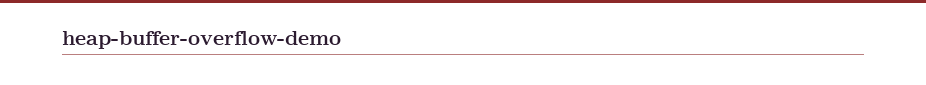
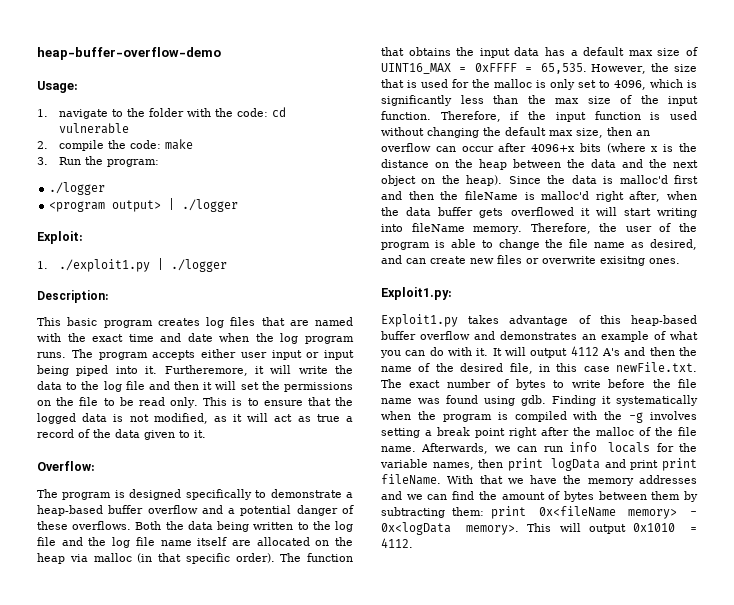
(341, 40) none -> [37,81,78,93] [37,107,286,119] [58,123,129,134] [37,139,193,151] [37,156,159,167] [49,182,106,195] [49,198,239,212] [37,231,83,244] [37,258,227,272] [37,290,108,303] [37,317,353,328] [37,333,354,344] [37,349,354,360] [37,365,353,376] [37,381,354,392] [37,397,353,408] [37,413,354,424] [37,429,206,440] [37,461,95,471] [37,489,353,500] [37,505,354,516] [37,521,354,532] [37,537,353,548] [37,553,353,564] [381,47,698,58] [381,63,697,74] [381,79,697,90] [381,95,698,106] [381,111,697,122] [381,127,650,138] [381,143,697,153] [381,159,698,170] [381,175,698,186] [381,191,697,202] [381,207,697,218] [381,223,697,234] [381,239,697,250] [381,255,680,266] [381,287,452,300] [381,314,697,327] [381,331,698,342] [380,346,697,358] [381,362,697,374] [381,379,697,390] [381,395,698,406] [381,411,697,423] [381,427,697,438] [381,442,697,454] [380,458,697,471] [381,474,697,486] [381,491,698,502] [381,506,697,519] [381,522,697,535] [381,538,413,548] // Usage: // 1. navigate to the folder with the code: cd vulnerable // 2. compile the code: make // 3. Run the program: // ./logger // <program output> | ./logger // Exploit: // 1. ./exploit1.py | ./logger // Description: // This basic program creates log files that are named with the exact time and date when the log program runs. The program accepts either user input or input being piped into it. Furtheremore, it will write the data to the log file and then it will set the permissions on the file to be read only. This is to ensure that the logged data is not modified, as it will act as true a record of the data given to it. // Overflow: // The program is designed specifically to demonstrate a heap-based buffer overflow and a potential danger of these overflows. Both the data being written to the log file and the log file name itself are allocated on the heap via malloc (in that specific order). The function that obtains the input data has a default max size of UINT16_MAX = 0xFFFF = 65,535. However, the size that is used for the malloc is only set to 4096, which is significantly less than the max size of the input function. Therefore, if the input function is used without changing the default max size, then an overflow can occur after 4096+x bits (where x is the distance on the heap between the data and the next object on the heap). Since the data is malloc'd first and then the fileName is malloc'd right after, when the data buffer gets overflowed it will start writing into fileName memory. Therefore, the user of the program is able to change the file name as desired, and can create new files or overwrite exisitng ones. // Exploit1.py: // Exploit1.py takes advantage of this heap-based buffer overflow and demonstrates an example of what you can do with it. It will output 4112 A's and then the name of the desired file, in this case newFile.txt. The exact number of bytes to write before the file name was found using gdb. Finding it systematically when the program is compiled with the -g involves setting a break point right after the malloc of the file name. Afterwards, we can run info locals for the variable names, then print logData and print print fileName. With that we have the memory addresses and we can find the amount of bytes between them by subtracting them: print 0x<fileName memory> - 0x<logData memory>. This will output 0x1010 = 4112.

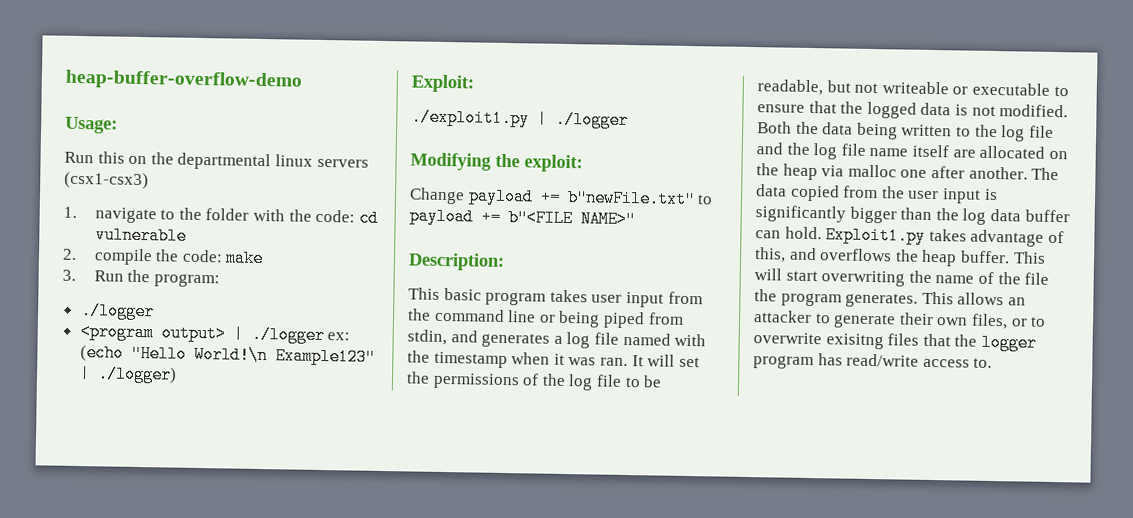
(78, 87) none -> [64,151,369,171] [64,171,149,190] // Run this on the departmental linux servers (csx1-csx3)
(239, 205) none -> [327,332,351,341] [79,344,376,366] [78,365,177,384] ex: (echo "Hello World!\n Example123" | ./logger)
[37,261,48,269] 1. -> (474, 83) none
[37,290,108,303] [37,317,353,328] [37,333,354,344] [37,349,354,360] [37,365,353,376] [37,381,354,392] [37,397,243,408] Description: // This basic program creates log files that are named with the exact time and date when the log program runs. The program accepts either user input or input being piped into it. Furtheremore, it will write the data to the log file and then it will set the permissions on the file to be read only. This is -> [410,152,583,173] [409,187,714,209] [409,207,636,229] [408,252,505,271] [408,287,703,308] [407,308,684,329] [407,329,707,349] [407,350,700,369] [406,371,663,391] [757,79,1050,96] Modifying the exploit: // Change payload += b"newFile.txt" to payload += b"<FILE NAME>" // Description: // This basic program takes user input from the command line or being piped from stdin, and generates a log file named with the timestamp when it was ran. It will set the permissions of the log file to be readable, but not writeable or executable
[153,413,354,424] [37,429,206,440] [37,461,95,471] [37,489,353,500] [37,505,354,516] [37,521,132,530] modified, as it will act as true a record of the data given to it. // Overflow: // The program is designed specifically to demonstrate a heap-based buffer overflow and a potential danger of these overflows. -> [999,104,1069,118] modified.
[137,553,353,564] [381,47,698,58] [381,63,697,74] [381,79,683,90] (in that specific order). The function that obtains the input data has a default max size of UINT16_MAX = 0xFFFF = 65,535. However, the size that is used for the malloc is only set to 4096, which -> [900,165,1060,181] [756,184,981,204] one after another. The data copied from the user input
[460,95,484,104] less -> [849,206,897,224] bigger
[555,95,698,106] [381,111,697,122] [381,127,650,138] [381,143,697,153] [381,159,698,170] [381,175,698,186] [381,191,697,202] [381,207,697,218] [381,223,697,234] [381,239,697,250] [381,255,680,266] [381,287,452,300] [381,314,697,327] [381,331,698,342] [380,346,697,358] [381,362,697,374] [381,379,697,390] [381,395,698,406] [381,411,697,423] [381,427,697,438] [381,442,697,454] [380,458,697,471] [381,474,697,486] [381,491,698,502] [381,506,697,519] [381,522,697,535] [381,538,413,548] max size of the input function. Therefore, if the input function is used without changing the default max size, then an overflow can occur after 4096+x bits (where x is the distance on the heap between the data and the next object on the heap). Since the data is malloc'd first and then the fileName is malloc'd right after, when the data buffer gets overflowed it will start writing into fileName memory. Therefore, the user of the program is able to change the file name as desired, and can create new files or overwrite exisitng ones. // Exploit1.py: // Exploit1.py takes advantage of this heap-based buffer overflow and demonstrates an example of what you can do with it. It will output 4112 A's and then the name of the desired file, in this case newFile.txt. The exact number of bytes to write before the file name was found using gdb. Finding it systematically when the program is compiled with the -g involves setting a break point right after the malloc of the file name. Afterwards, we can run info locals for the variable names, then print logData and print print fileName. With that we have the memory addresses and we can find the amount of bytes between them by subtracting them: print 0x<fileName memory> - 0x<logData memory>. This will output 0x1010 = 4112. -> [962,208,1070,225] [755,226,1064,247] [754,247,1046,267] [754,268,1050,287] [754,289,1026,308] [753,310,1047,330] [753,332,1037,352] [753,353,993,370] log data buffer can hold. Exploit1.py takes advantage of this, and overflows the heap buffer. This will start overwriting the name of the file the program generates. This allows an attacker to generate their own files, or to overwrite exisitng files that the logger program has read/write access to.

